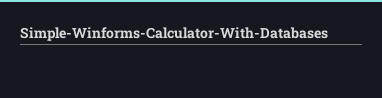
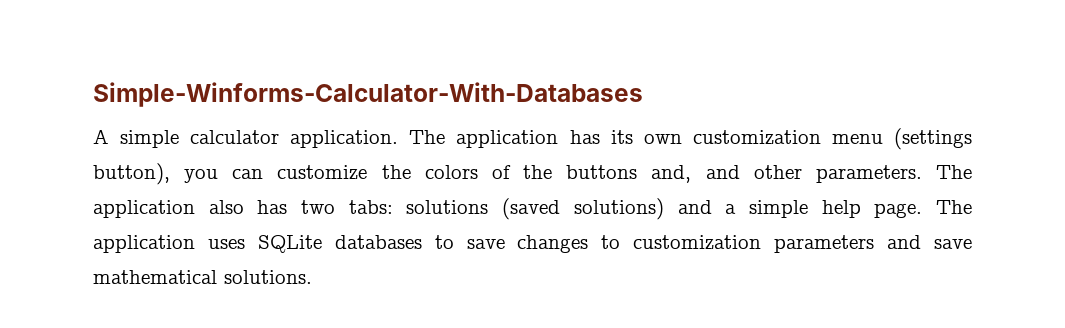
(328, 34) none -> [93,128,972,150] [93,163,972,185] [93,198,973,220] [93,235,972,253] [93,270,312,284] // A simple calculator application. The application has its own customization menu (settings button), you can customize the colors of the buttons and, and other parameters. The application also has two tabs: solutions (saved solutions) and a simple help page. The application uses SQLite databases to save changes to customization parameters and save mathematical solutions.

